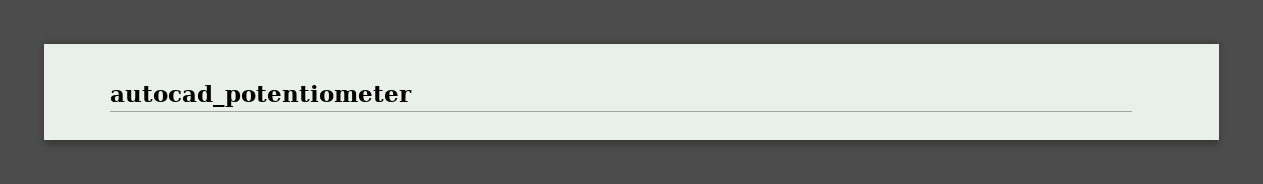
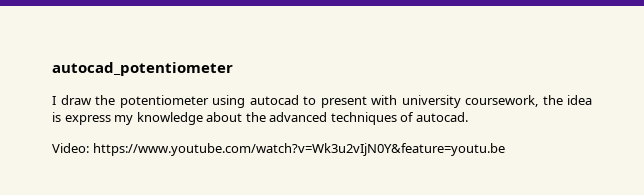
(412, 96) none -> [52,95,592,108] [52,112,468,125] [52,143,505,156] // I draw the potentiometer using autocad to present with university coursework, the idea is express my knowledge about the advanced techniques of autocad. // Video: https://www.youtube.com/watch?v=Wk3u2vIjN0Y&feature=youtu.be

